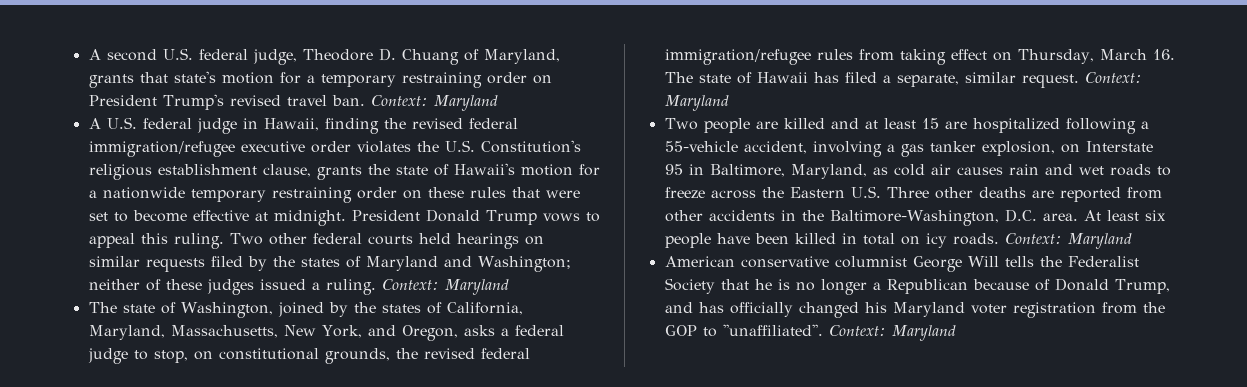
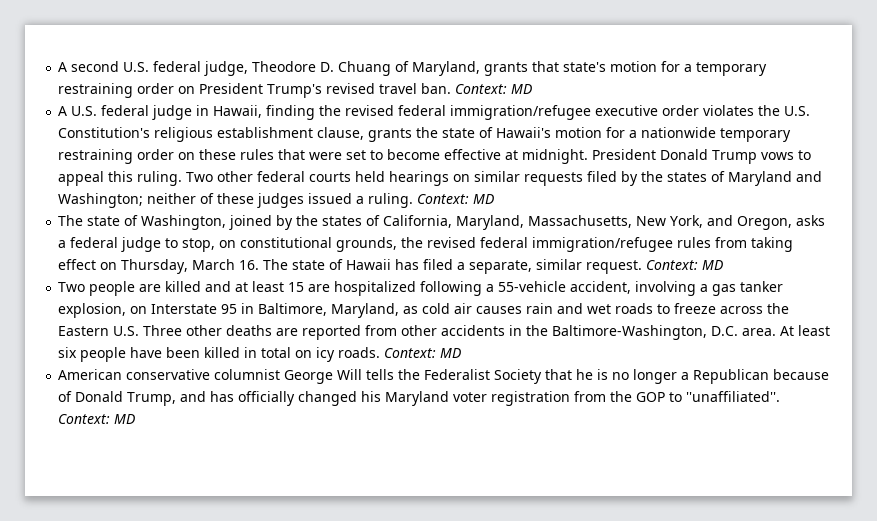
[433,95,498,111] Maryland -> [511,84,533,94] MD
[444,279,509,295] Maryland -> [473,194,495,204] MD
[664,95,729,111] Maryland -> [702,260,724,270] MD
[1067,233,1132,249] Maryland -> [440,348,462,358] MD
[891,325,956,341] Maryland -> [114,414,136,424] MD

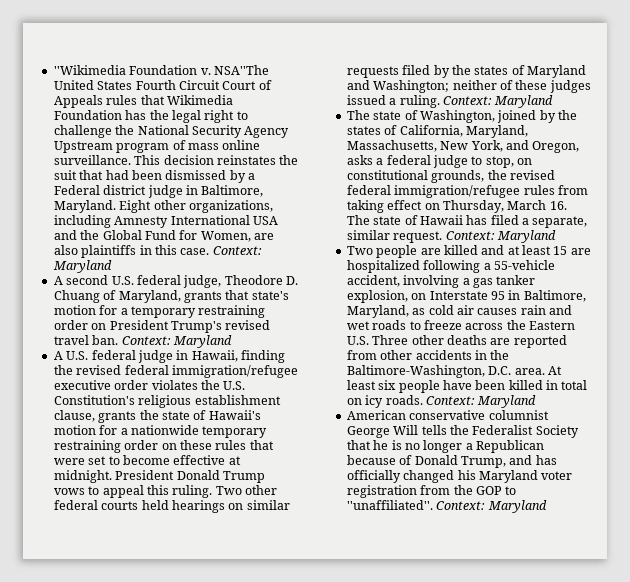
(58, 67) none -> [53,65,269,75] [53,80,272,90] [53,95,233,108] [53,110,248,123] [53,125,290,138] [53,140,261,153] [53,155,299,165] [53,170,255,183] [53,185,264,198] [53,200,273,213] [53,215,278,228] [53,230,274,242] [53,245,262,258] [52,260,112,273] ''Wikimedia Foundation v. NSA''The United States Fourth Circuit Court of Appeals rules that Wikimedia Foundation has the legal right to challenge the National Security Agency Upstream program of mass online surveillance. This decision reinstates the suit that had been dismissed by a Federal district judge in Baltimore, Maryland. Eight other organizations, including Amnesty International USA and the Global Fund for Women, are also plaintiffs in this case. Context: Maryland //
[511,84,533,94] MD -> [172,335,232,348] Maryland
[473,194,495,204] MD -> [494,95,554,108] Maryland
[702,260,724,270] MD -> [496,230,556,243] Maryland
[440,348,462,358] MD -> [477,395,537,408] Maryland
[114,414,136,424] MD -> [487,500,547,513] Maryland

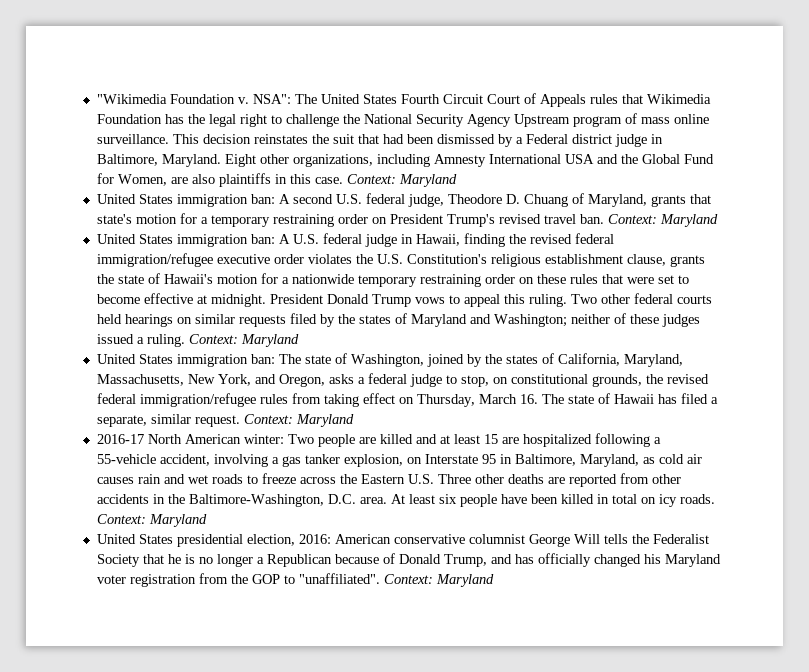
[53,65,126,75] ''Wikimedia -> [96,94,167,104] "Wikimedia
[213,65,269,75] NSA''The -> [252,94,317,104] NSA": The
(112, 266) none -> [96,194,275,207] United States immigration ban:
(232, 341) none -> [96,234,275,247] United States immigration ban:
(554, 101) none -> [96,354,275,367] United States immigration ban:
(556, 236) none -> [96,434,284,444] 2016-17 North American winter:
(537, 401) none -> [96,534,331,547] United States presidential election, 2016:
[346,500,433,510] ''unaffiliated''. -> [298,573,380,584] "unaffiliated".

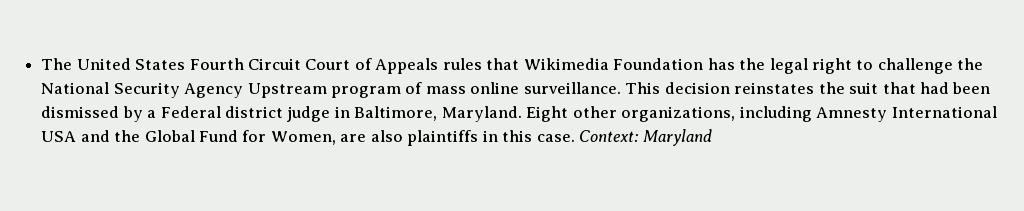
[96,94,291,104] "Wikimedia Foundation v. NSA": -> (41, 64) none
[96,193,711,207] [96,213,718,227] [96,233,614,247] [96,253,705,267] [96,273,689,287] [96,293,712,307] [96,313,700,327] [96,334,299,347] [96,353,683,367] [96,373,709,387] [96,393,718,407] [96,414,354,427] [96,433,661,447] [96,454,702,467] [96,473,681,487] [96,494,715,507] [96,514,207,527] [96,534,709,547] [96,553,721,567] [96,573,494,587] // United States immigration ban: A second U.S. federal judge, Theodore D. Chuang of Maryland, grants that state's motion for a temporary restraining order on President Trump's revised travel ban. Context: Maryland // United States immigration ban: A U.S. federal judge in Hawaii, finding the revised federal immigration/refugee executive order violates the U.S. Constitution's religious establishment clause, grants the state of Hawaii's motion for a nationwide temporary restraining order on these rules that were set to become effective at midnight. President Donald Trump vows to appeal this ruling. Two other federal courts held hearings on similar requests filed by the states of Maryland and Washington; neither of these judges issued a ruling. Context: Maryland // United States immigration ban: The state of Washington, joined by the states of California, Maryland, Massachusetts, New York, and Oregon, asks a federal judge to stop, on constitutional grounds, the revised federal immigration/refugee rules from taking effect on Thursday, March 16. The state of Hawaii has filed a separate, similar request. Context: Maryland // 2016-17 North American winter: Two people are killed and at least 15 are hospitalized following a 55-vehicle accident, involving a gas tanker explosion, on Interstate 95 in Baltimore, Maryland, as cold air causes rain and wet roads to freeze across the Eastern U.S. Three other deaths are reported from other accidents in the Baltimore-Washington, D.C. area. At least six people have been killed in total on icy roads. Context: Maryland // United States presidential election, 2016: American conservative columnist George Will tells the Federalist Society that he is no longer a Republican because of Donald Trump, and has officially changed his Maryland voter registration from the GOP to "unaffiliated". Context: Maryland -> (712, 137) none

